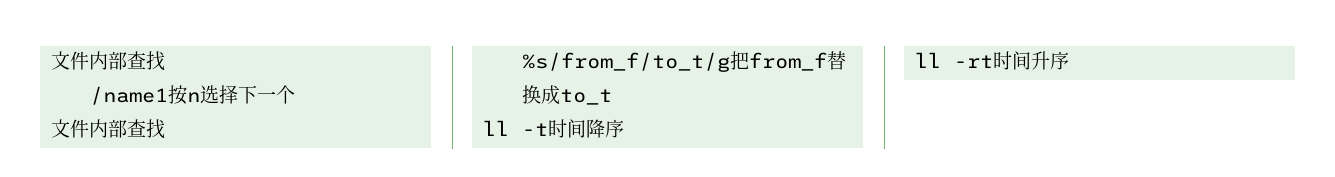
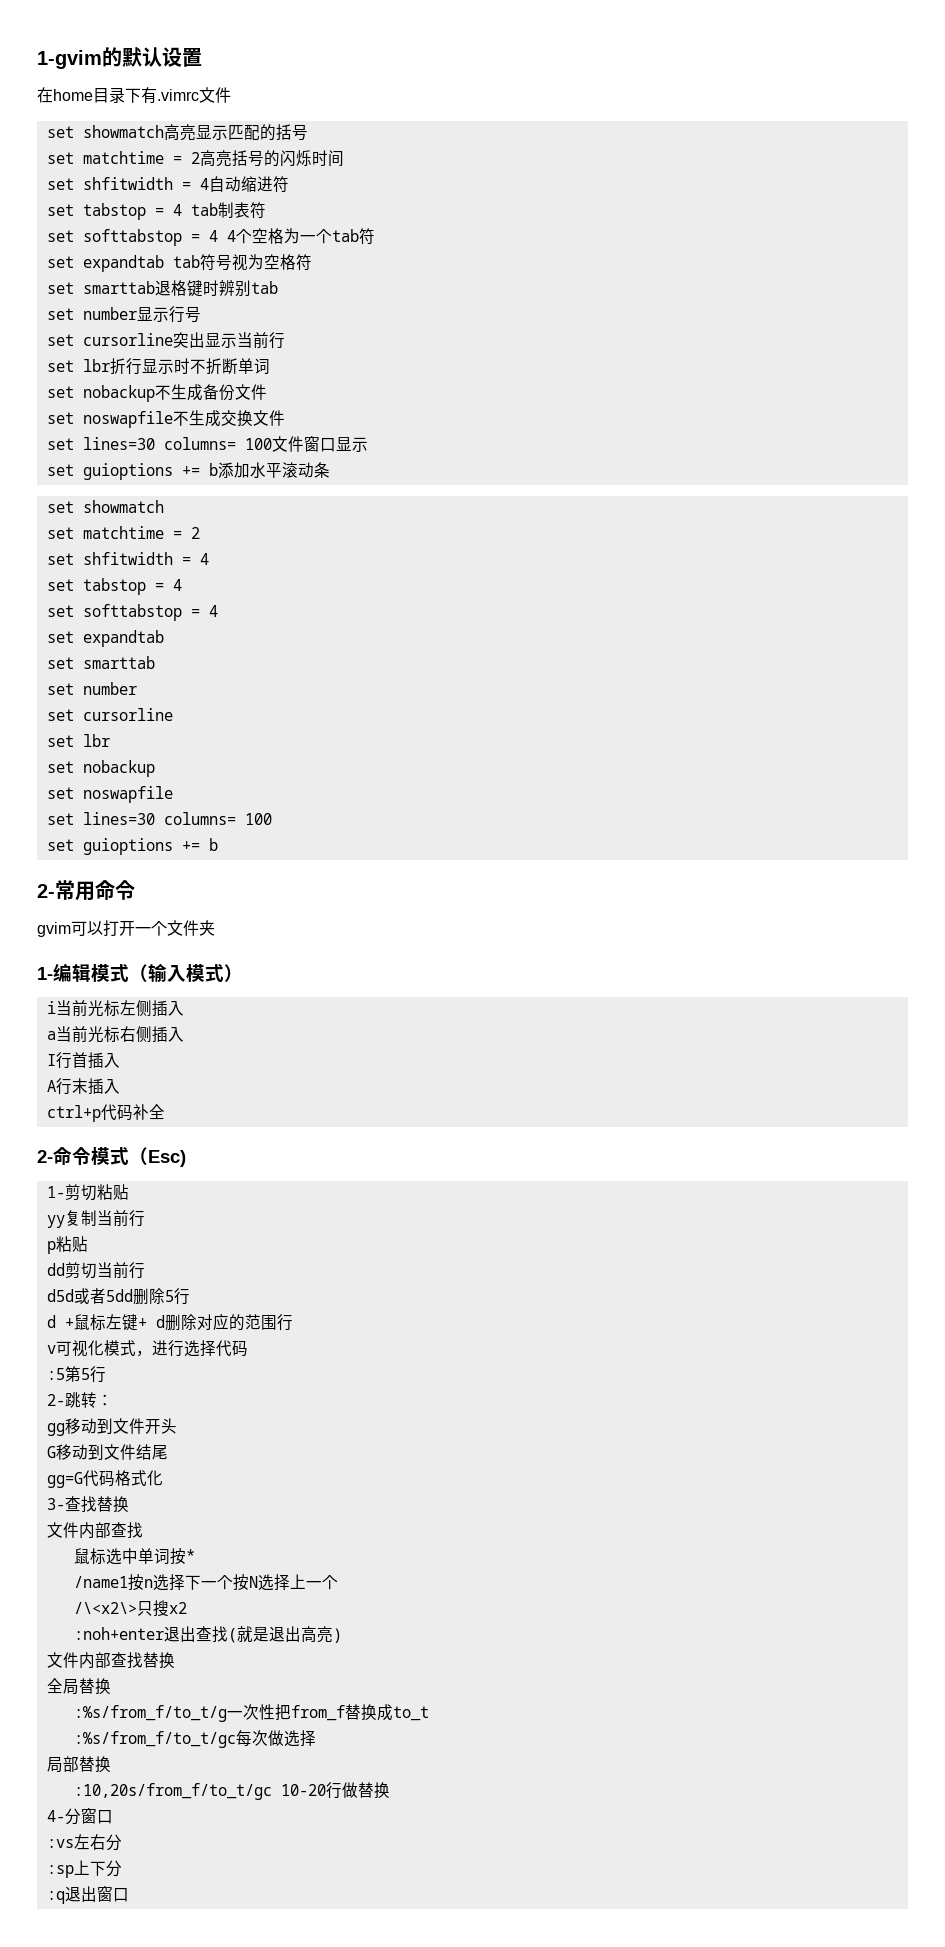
[50,51,165,71] 文件内部查找 -> [37,47,202,69] [37,87,231,104] [46,124,308,141] [46,150,344,167] [46,176,289,193] [46,202,266,220] [46,228,375,246] [46,254,312,272] [46,280,278,297] [46,306,201,323] [46,332,285,349] [46,358,270,375] [46,384,267,402] [46,410,285,428] [46,436,368,452] [46,462,330,480] [46,500,164,513] [46,526,200,539] [46,552,209,565] [46,578,182,595] [46,604,218,621] [46,630,164,647] [46,656,155,669] [46,682,137,695] [46,708,173,721] [46,734,110,747] [46,760,155,777] [46,786,173,803] [46,812,272,825] [46,838,218,855] [37,880,135,901] [37,920,215,937] [37,963,243,982] [46,1000,184,1017] [46,1026,184,1043] [46,1052,120,1069] [46,1078,120,1095] [46,1104,165,1122] [37,1147,186,1167] [46,1184,129,1201] [46,1210,145,1228] [46,1236,88,1254] [46,1262,145,1279] [46,1288,190,1305] [46,1313,293,1331] [46,1340,248,1357] [46,1366,106,1383] [46,1392,113,1408] [46,1418,177,1436] [46,1444,168,1460] [46,1470,163,1488] [46,1496,129,1513] [46,1522,143,1539] [73,1548,195,1565] 1-gvim的默认设置 // 在home目录下有.vimrc文件 // set showmatch高亮显示匹配的括号 // set matchtime = 2高亮括号的闪烁时间 // set shfitwidth = 4自动缩进符 // set tabstop = 4 tab制表符 // set softtabstop = 4 4个空格为一个tab符 // set expandtab tab符号视为空格符 // set smarttab退格键时辨别tab // set number显示行号 // set cursorline突出显示当前行 // set lbr折行显示时不折断单词 // set nobackup不生成备份文件 // set noswapfile不生成交换文件 // set lines=30 columns= 100文件窗口显示 // set guioptions += b添加水平滚动条 // set showmatch // set matchtime = 2 // set shfitwidth = 4 // set tabstop = 4 // set softtabstop = 4 // set expandtab // set smarttab // set number // set cursorline // set lbr // set nobackup // set noswapfile // set lines=30 columns= 100 // set guioptions += b // 2-常用命令 // gvim可以打开一个文件夹 // 1-编辑模式（输入模式） // i当前光标左侧插入 // a当前光标右侧插入 // I行首插入 // A行末插入 // ctrl+p代码补全 // 2-命令模式（Esc) // 1-剪切粘贴 // yy复制当前行 // p粘贴 // dd剪切当前行 // d5d或者5dd删除5行 // d +鼠标左键+ d删除对应的范围行 // v可视化模式，进行选择代码 // :5第5行 // 2-跳转： // gg移动到文件开头 // G移动到文件结尾 // gg=G代码格式化 // 3-查找替换 // 文件内部查找 // 鼠标选中单词按*
[50,119,165,139] [521,51,846,72] [521,85,612,105] [482,119,624,138] [914,51,1069,70] // 文件内部查找 // %s/from_f/to_t/g把from_f替换成to_t // ll -t时间降序 // ll -rt时间升序 -> [232,1574,338,1591] [73,1600,187,1617] [73,1626,342,1643] [46,1652,175,1669] [46,1678,111,1695] [73,1704,429,1722] [73,1730,316,1748] [46,1756,111,1773] [73,1782,390,1800] [46,1808,113,1825] [46,1834,122,1851] [46,1860,122,1878] [46,1886,129,1904] 按N选择上一个 // /\<x2\>只搜x2 // :noh+enter退出查找(就是退出高亮) // 文件内部查找替换 // 全局替换 // :%s/from_f/to_t/g一次性把from_f替换成to_t // :%s/from_f/to_t/gc每次做选择 // 局部替换 // :10,20s/from_f/to_t/gc 10-20行做替换 // 4-分窗口 // :vs左右分 // :sp上下分 // :q退出窗口

